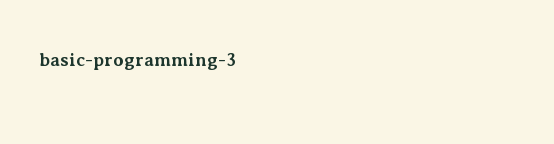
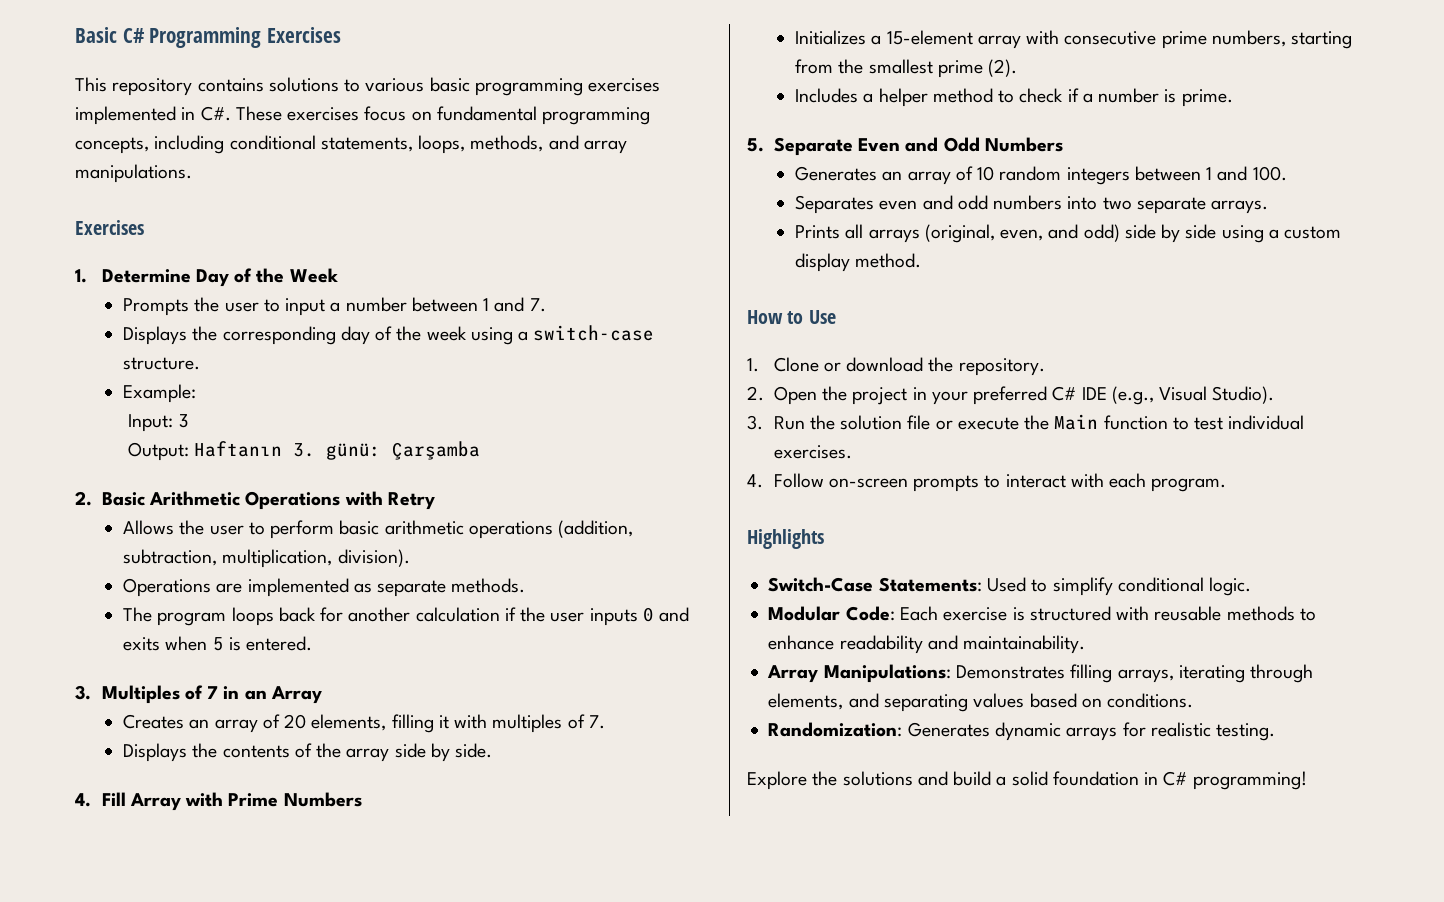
[39,53,236,70] basic-programming-3 -> [75,27,342,48] [75,77,661,96] [75,106,651,125] [75,135,627,154] [75,164,192,183] [75,220,144,235] [75,268,338,287] [122,297,546,316] [122,325,655,345] [122,357,200,370] [122,384,196,403] [128,414,190,432] [128,441,481,461] [75,491,435,510] [122,520,634,539] [122,549,410,568] [122,578,526,597] [122,607,690,626] [122,636,313,651] [75,685,322,704] [122,714,605,733] [122,743,493,762] [75,792,362,811] [794,30,1353,49] [794,59,1018,78] [794,88,1233,107] [747,137,1063,156] [794,166,1287,185] [794,195,1269,214] [794,224,1342,243] [794,253,922,272] [747,310,836,324] [747,357,1045,376] [747,386,1275,405] [747,414,1305,430] [773,445,852,459] [747,473,1227,492] [747,529,824,549] [768,577,1252,596] [768,606,1316,621] [768,635,1086,654] [767,664,1314,683] [768,693,1194,712] [768,722,1276,741] [747,771,1307,790] Basic C# Programming Exercises // This repository contains solutions to various basic programming exercises implemented in C#. These exercises focus on fundamental programming concepts, including conditional statements, loops, methods, and array manipulations. // Exercises // 1. Determine Day of the Week // Prompts the user to input a number between 1 and 7. // Displays the corresponding day of the week using a switch-case structure. // Example: // Input: 3 // Output: Haftanın 3. günü: Çarşamba // 2. Basic Arithmetic Operations with Retry // Allows the user to perform basic arithmetic operations (addition, subtraction, multiplication, division). // Operations are implemented as separate methods. // The program loops back for another calculation if the user inputs 0 and exits when 5 is entered. // 3. Multiples of 7 in an Array // Creates an array of 20 elements, filling it with multiples of 7. // Displays the contents of the array side by side. // 4. Fill Array with Prime Numbers // Initializes a 15-element array with consecutive prime numbers, starting from the smallest prime (2). // Includes a helper method to check if a number is prime. // 5. Separate Even and Odd Numbers // Generates an array of 10 random integers between 1 and 100. // Separates even and odd numbers into two separate arrays. // Prints all arrays (original, even, and odd) side by side using a custom display method. // How to Use // 1. Clone or download the repository. // 2. Open the project in your preferred C# IDE (e.g., Visual Studio). // 3. Run the solution file or execute the Main function to test individual exercises. // 4. Follow on-screen prompts to interact with each program. // Highlights // Switch-Case Statements: Used to simplify conditional logic. // Modular Code: Each exercise is structured with reusable methods to enhance readability and maintainability. // Array Manipulations: Demonstrates filling arrays, iterating through elements, and separating values based on conditions. // Randomization: Generates dynamic arrays for realistic testing. // Explore the solutions and build a solid foundation in C# programming!

